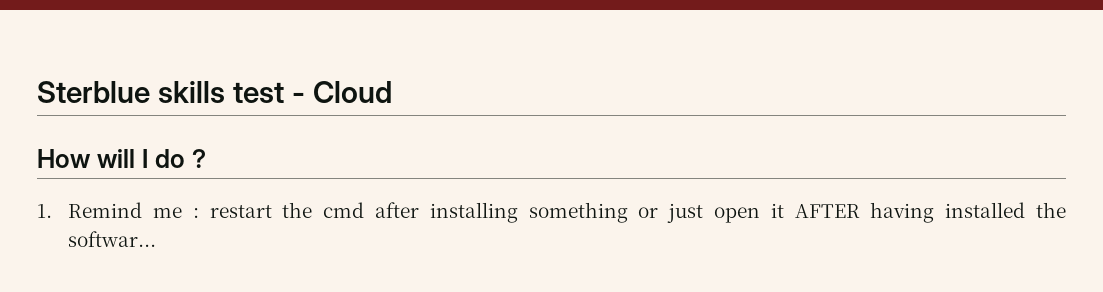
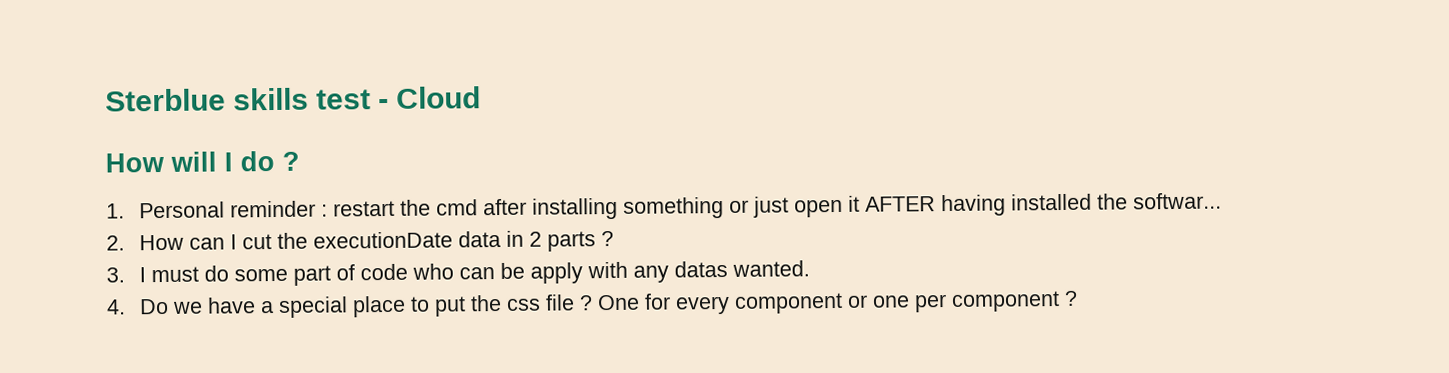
[68,202,182,218] Remind me -> [138,200,316,219] Personal reminder
(157, 239) none -> [106,230,614,252] [106,260,810,286] [106,290,1078,318] // 2. How can I cut the executionDate data in 2 parts ? // 3. I must do some part of code who can be apply with any datas wanted. // 4. Do we have a special place to put the css file ? One for every component or one per component ?

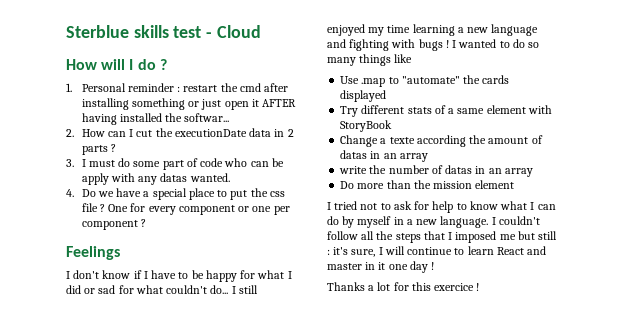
(1078, 298) none -> [66,246,120,260] [66,270,292,282] [66,285,258,294] [327,24,539,36] [327,39,540,51] [327,54,413,66] [340,75,510,87] [340,90,387,102] [340,105,552,117] [340,120,393,132] [340,135,543,147] [340,150,428,162] [339,165,533,177] [340,180,515,189] [327,201,556,213] [327,216,540,228] [327,231,558,243] [327,246,547,257] [327,261,435,273] [327,282,480,291] // Feelings // I don't know if I have to be happy for what I did or sad for what couldn't do... I still enjoyed my time learning a new language and fighting with bugs ! I wanted to do so many things like // Use .map to "automate" the cards displayed // Try different stats of a same element with StoryBook // Change a texte according the amount of datas in an array // write the number of datas in an array // Do more than the mission element // I tried not to ask for help to know what I can do by myself in a new language. I couldn't follow all the steps that I imposed me but still : it's sure, I will continue to learn React and master in it one day ! // Thanks a lot for this exercice !

